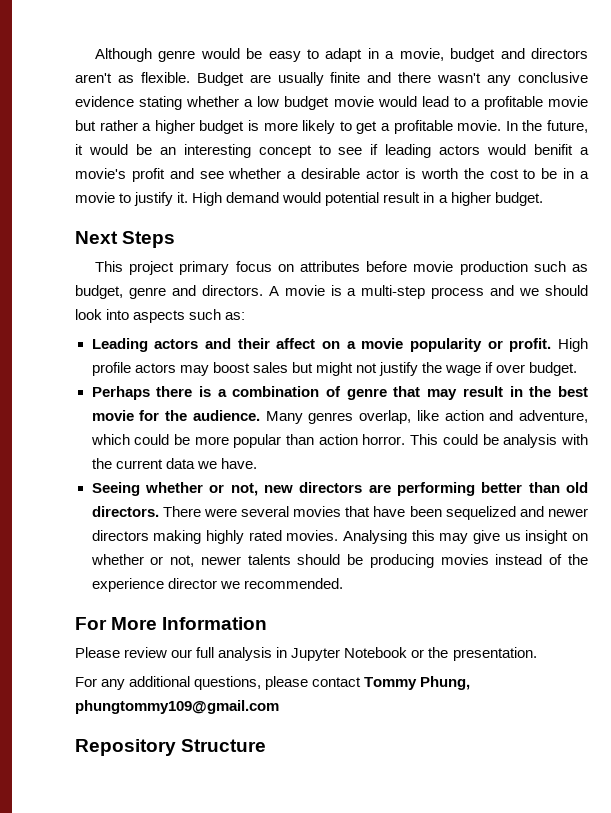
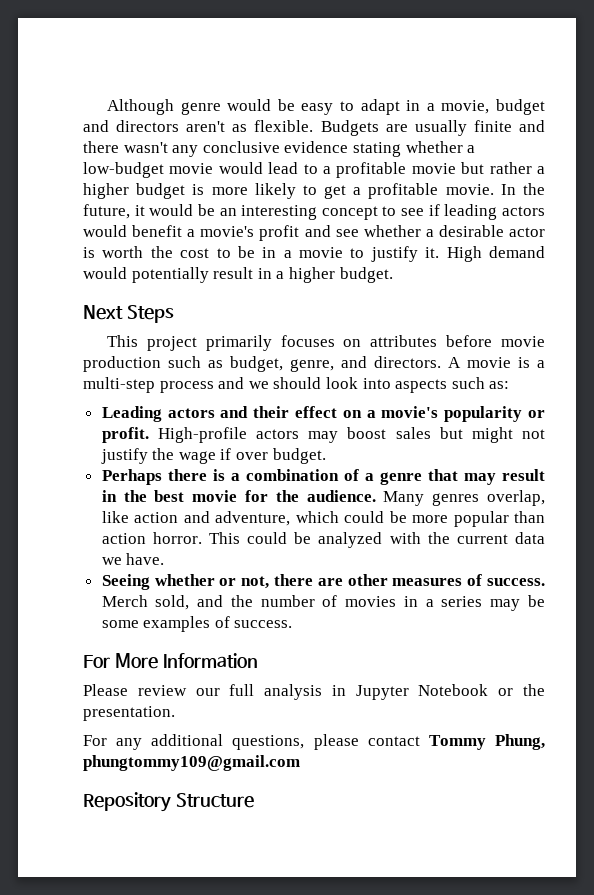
[196,72,244,86] Budget -> [320,120,379,136] Budgets
[257,96,330,110] low budget -> [83,162,164,178] low-budget
[534,144,574,155] benifit -> [132,225,183,237] benefit
[325,192,380,206] potential -> [131,267,209,283] potentially
[179,261,272,275] primary focus -> [205,335,335,351] primarily focuses
[128,287,166,299] genre -> [290,359,334,372] genre,
[276,338,316,349] affect -> [294,406,337,418] effect
[361,338,404,349] movie -> [381,406,439,418] movie's
[558,338,588,352] [91,362,131,376] High profile -> [157,427,247,443] High-profile
(342, 391) none -> [364,473,374,481] a
[503,434,558,448] analysis -> [318,532,383,548] analyzed
[263,482,589,496] [91,506,588,520] [91,530,588,544] [90,554,588,568] [91,578,343,592] new directors are performing better than old directors. There were several movies that have been sequelized and newer directors making highly rated movies. Analysing this may give us insight on whether or not, newer talents should be producing movies instead of the experience director we recommended. -> [273,574,545,586] [101,595,545,611] [101,616,293,632] there are other measures of success. Merch sold, and the number of movies in a series may be some examples of success.

